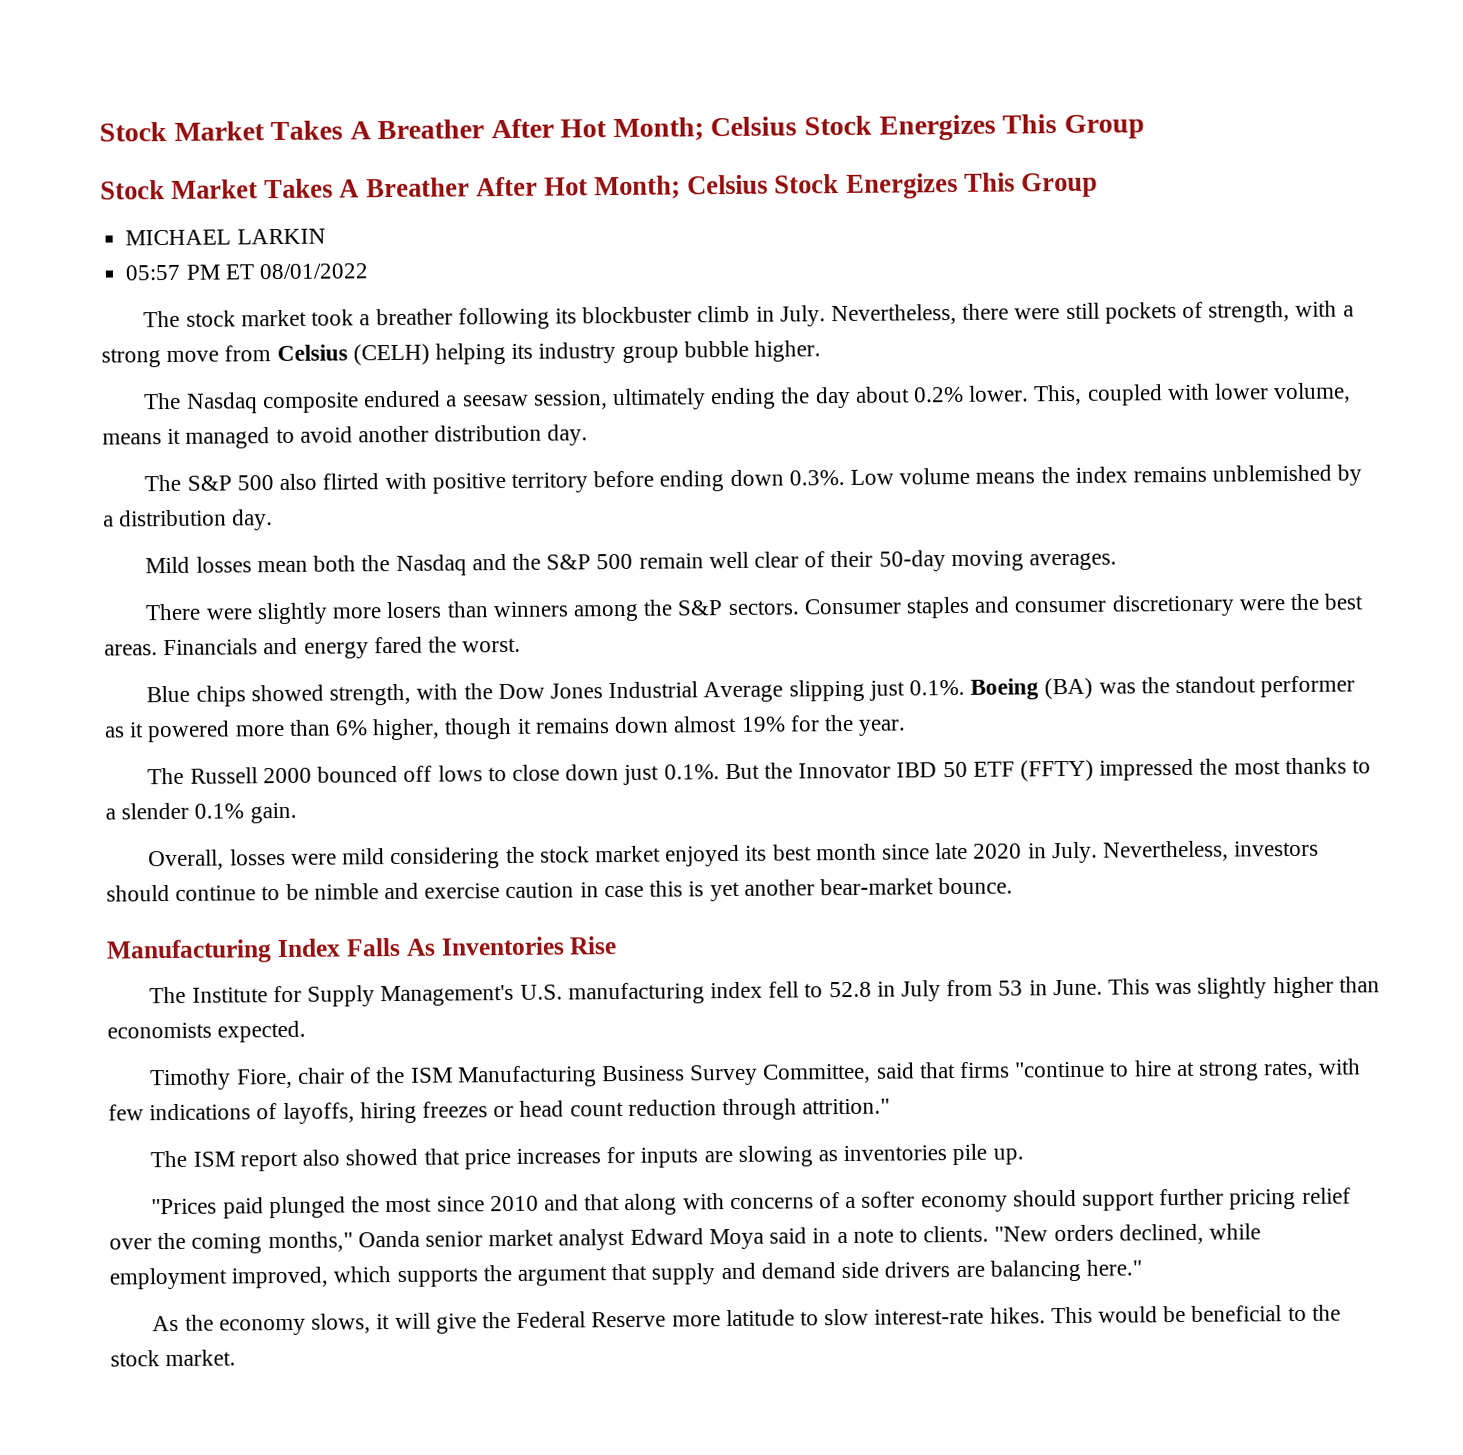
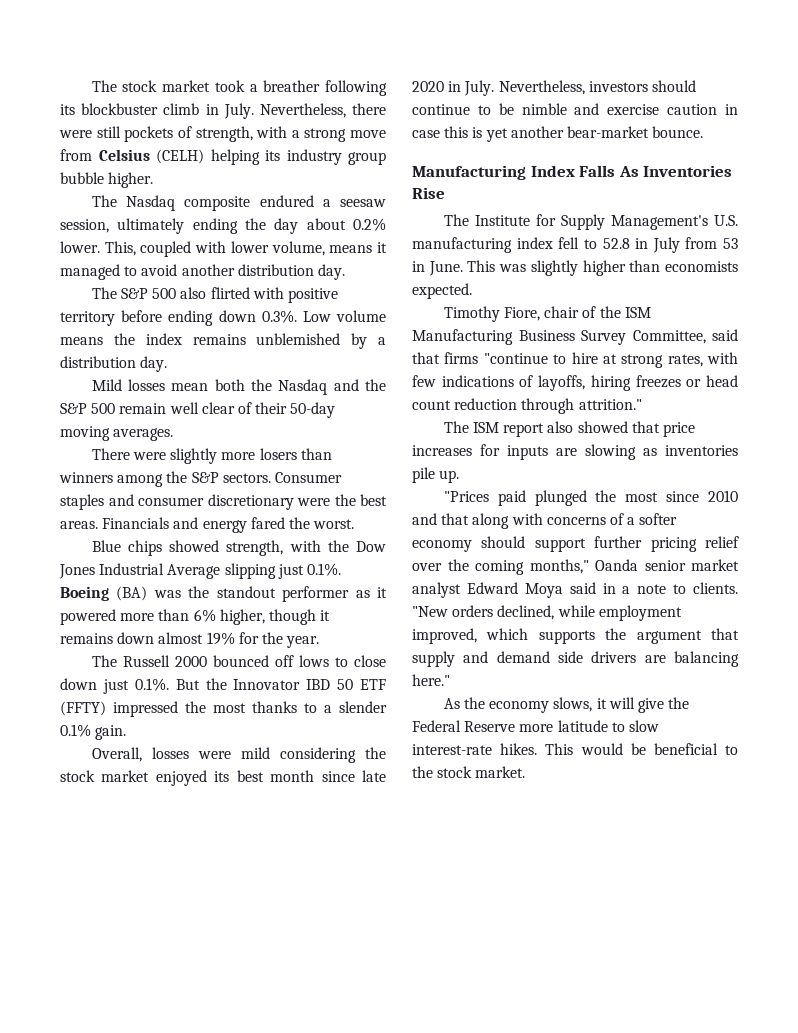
[99,114,1145,142] [100,172,1098,200] [125,228,326,246] [125,263,368,281] Stock Market Takes A Breather After Hot Month; Celsius Stock Energizes This Group // Stock Market Takes A Breather After Hot Month; Celsius Stock Energizes This Group // MICHAEL LARKIN // 05:57 PM ET 08/01/2022 // -> (91, 86) none

